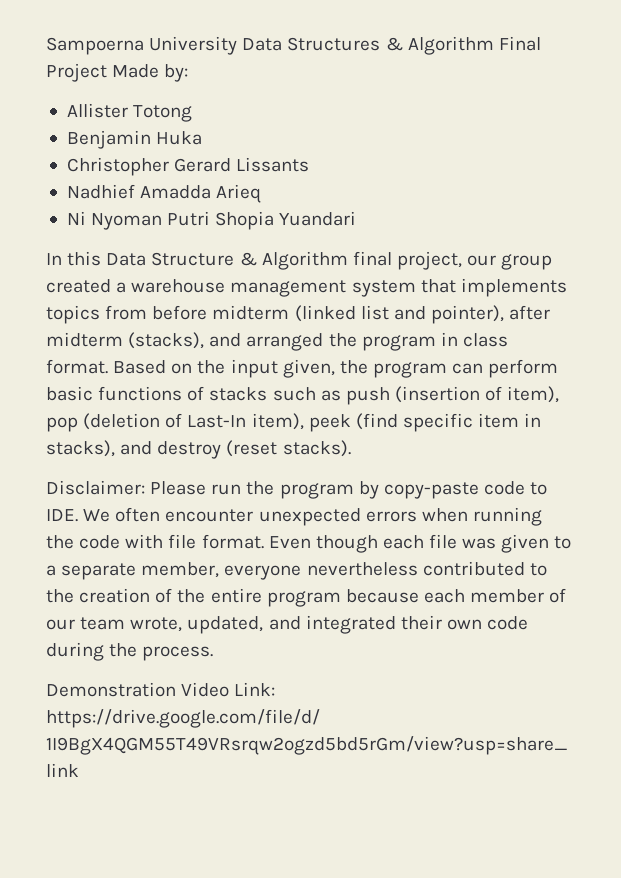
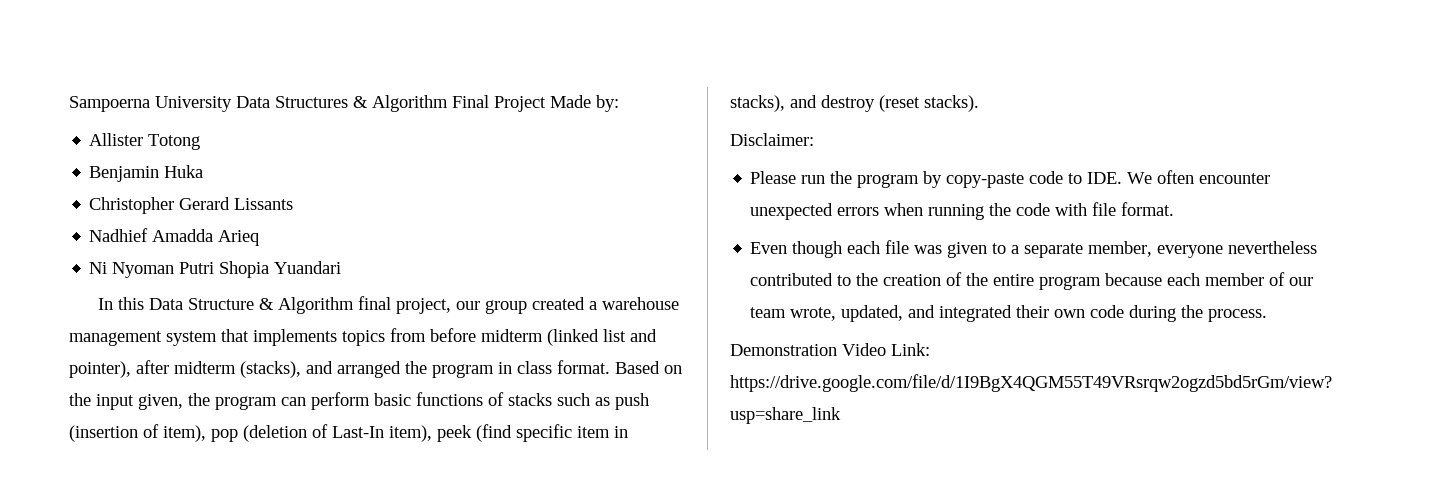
(145, 487) none -> (814, 139) //
(264, 541) none -> (1175, 209) //

